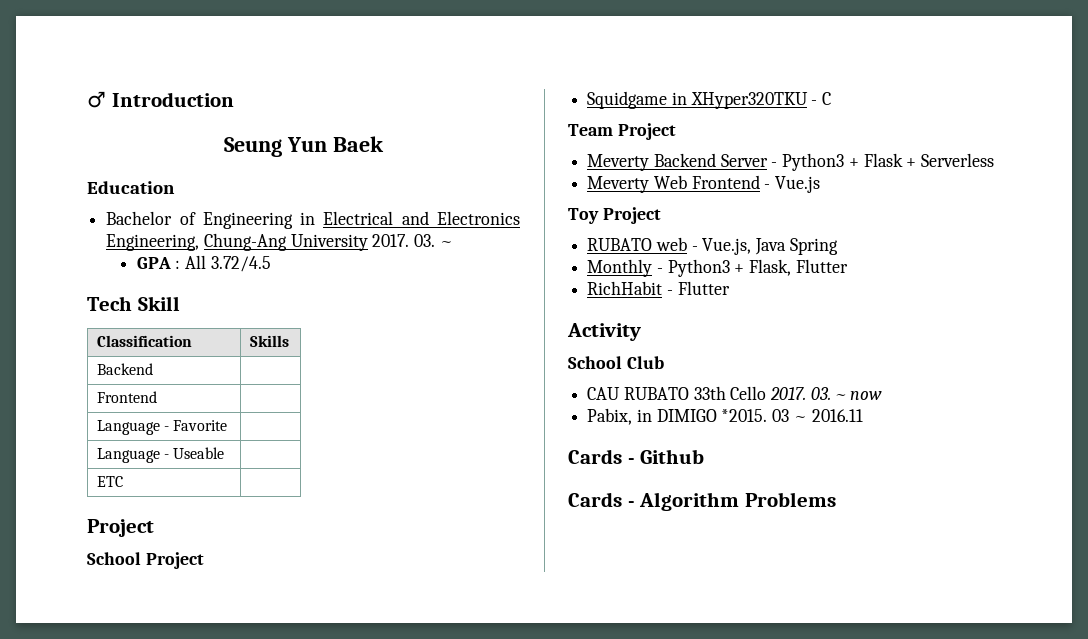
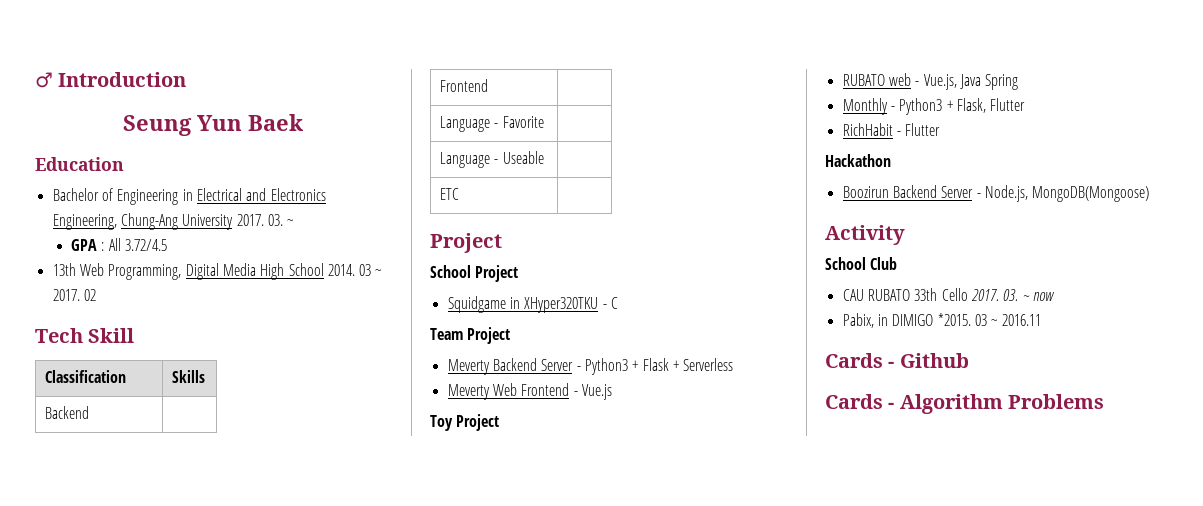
(271, 264) none -> [52,263,382,280] [52,289,96,301] // 13th Web Programming, Digital Media High School 2014. 03 ~ 2017. 02
(730, 288) none -> [825,154,891,167] [842,185,1150,202] // Hackathon // Boozirun Backend Server - Node.js, MongoDB(Mongoose)

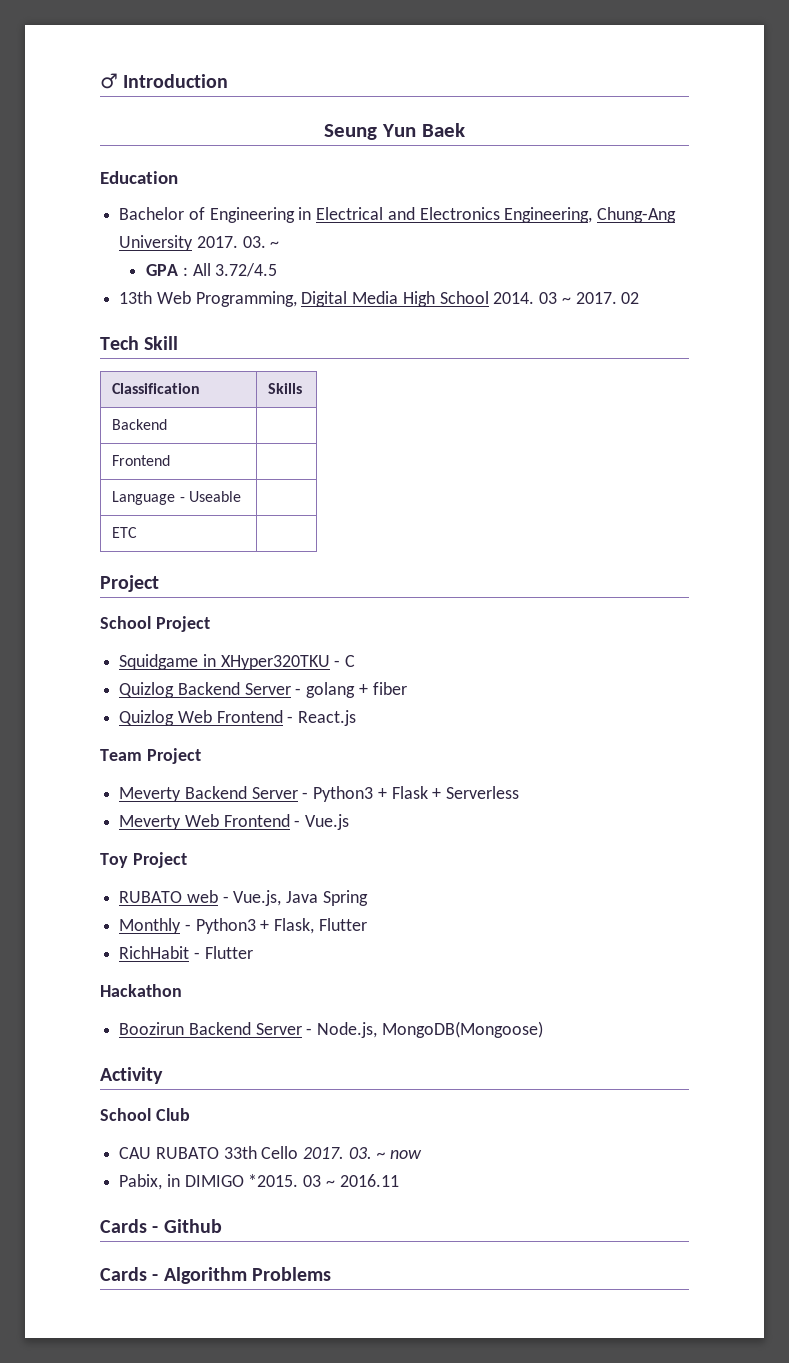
[440,116,544,132] // Language - Favorite | -> (171, 460) none
(618, 303) none -> [119,682,407,698] [119,710,357,726] // Quizlog Backend Server - golang + fiber // Quizlog Web Frontend - React.js

